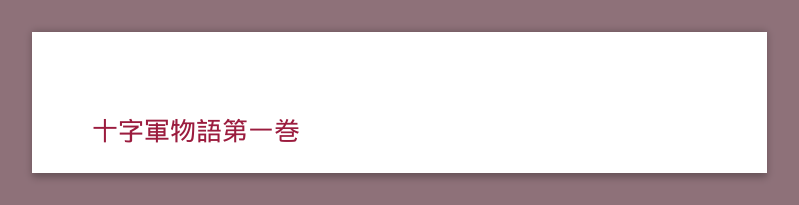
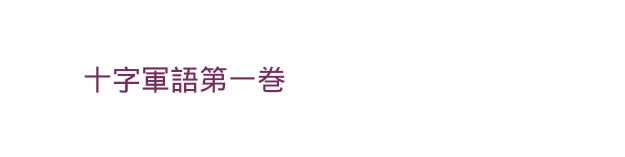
[170,118,196,143] 物 -> (170, 80) none

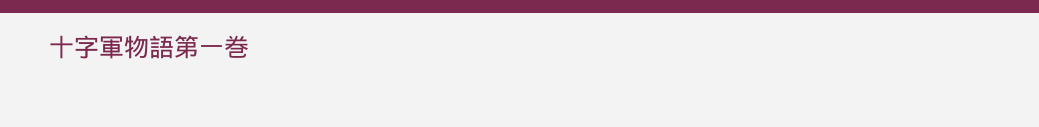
(170, 80) none -> [124,35,149,59] 物

